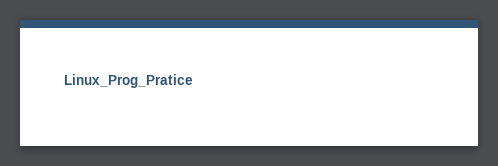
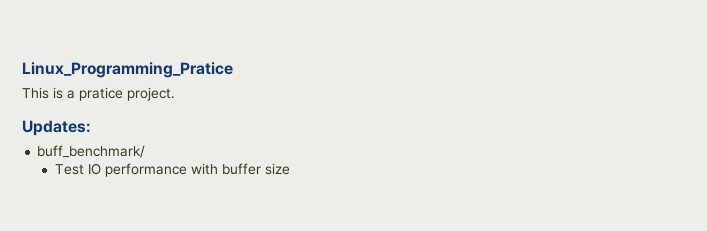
[64,74,193,88] Linux_Prog_Pratice -> [22,62,233,78] [22,87,175,101] [22,120,91,136] [37,145,146,158] [54,163,290,177] Linux_Programming_Pratice // This is a pratice project. // Updates: // buff_benchmark/ // Test IO performance with buffer size

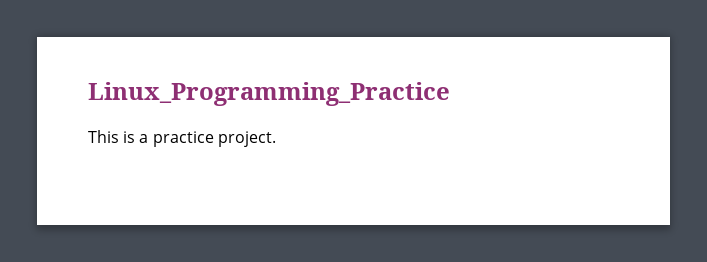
[22,62,233,78] Linux_Programming_Pratice -> [88,82,450,106] Linux_Programming_Practice
[79,87,123,101] pratice -> [152,131,214,147] practice
[22,120,91,136] [37,145,146,158] [54,163,290,177] // Updates: // buff_benchmark/ // Test IO performance with buffer size -> (276, 139) none

